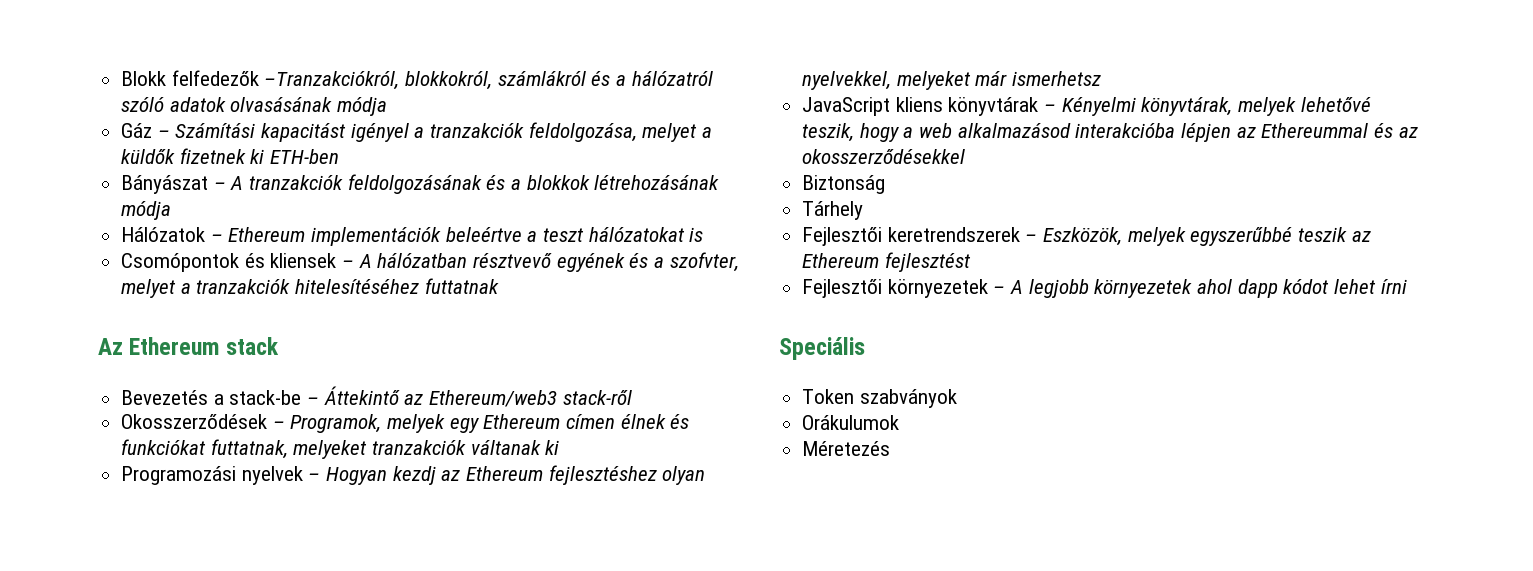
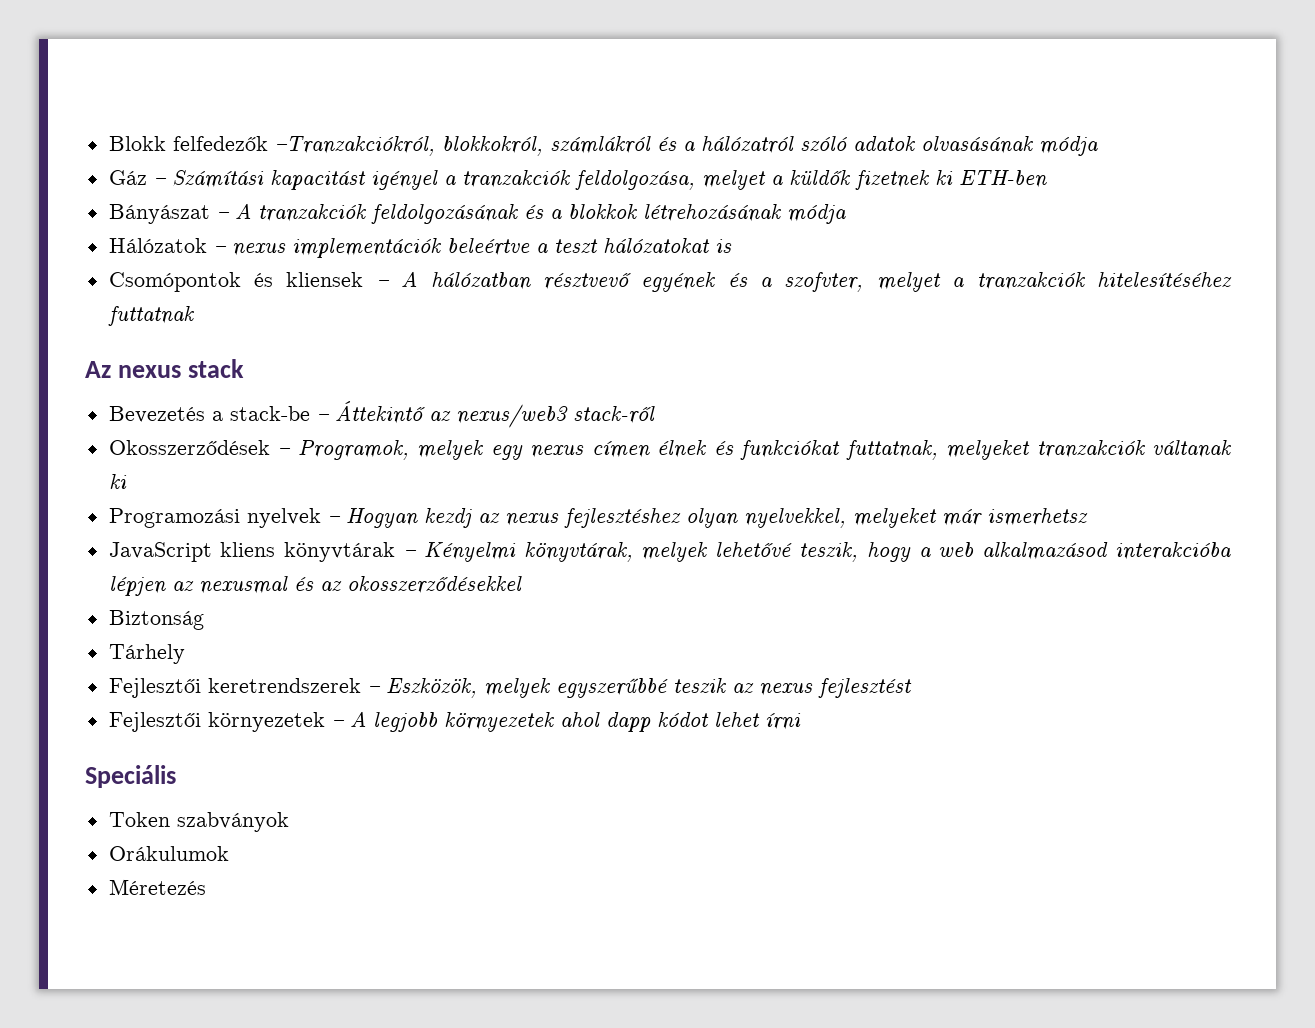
[228,227,306,242] Ethereum -> [231,243,286,256] nexus
[129,337,220,355] Ethereum -> [117,365,181,378] nexus
[429,390,558,407] Ethereum/web3 -> [455,404,568,428] nexus/web3
[483,414,561,429] Ethereum -> [530,445,585,458] nexus
[466,466,544,481] Ethereum -> [504,513,559,526] nexus
[1261,123,1369,138] Ethereummal -> [198,576,288,594] nexusmal
[802,253,880,268] Ethereum -> [758,683,813,696] nexus

